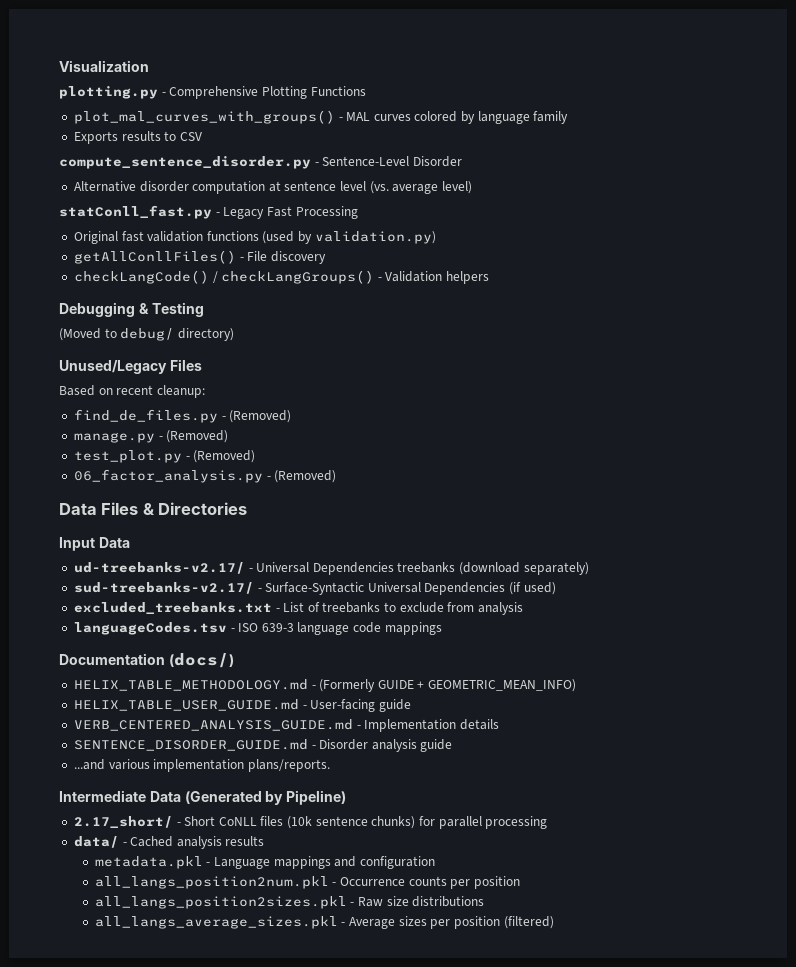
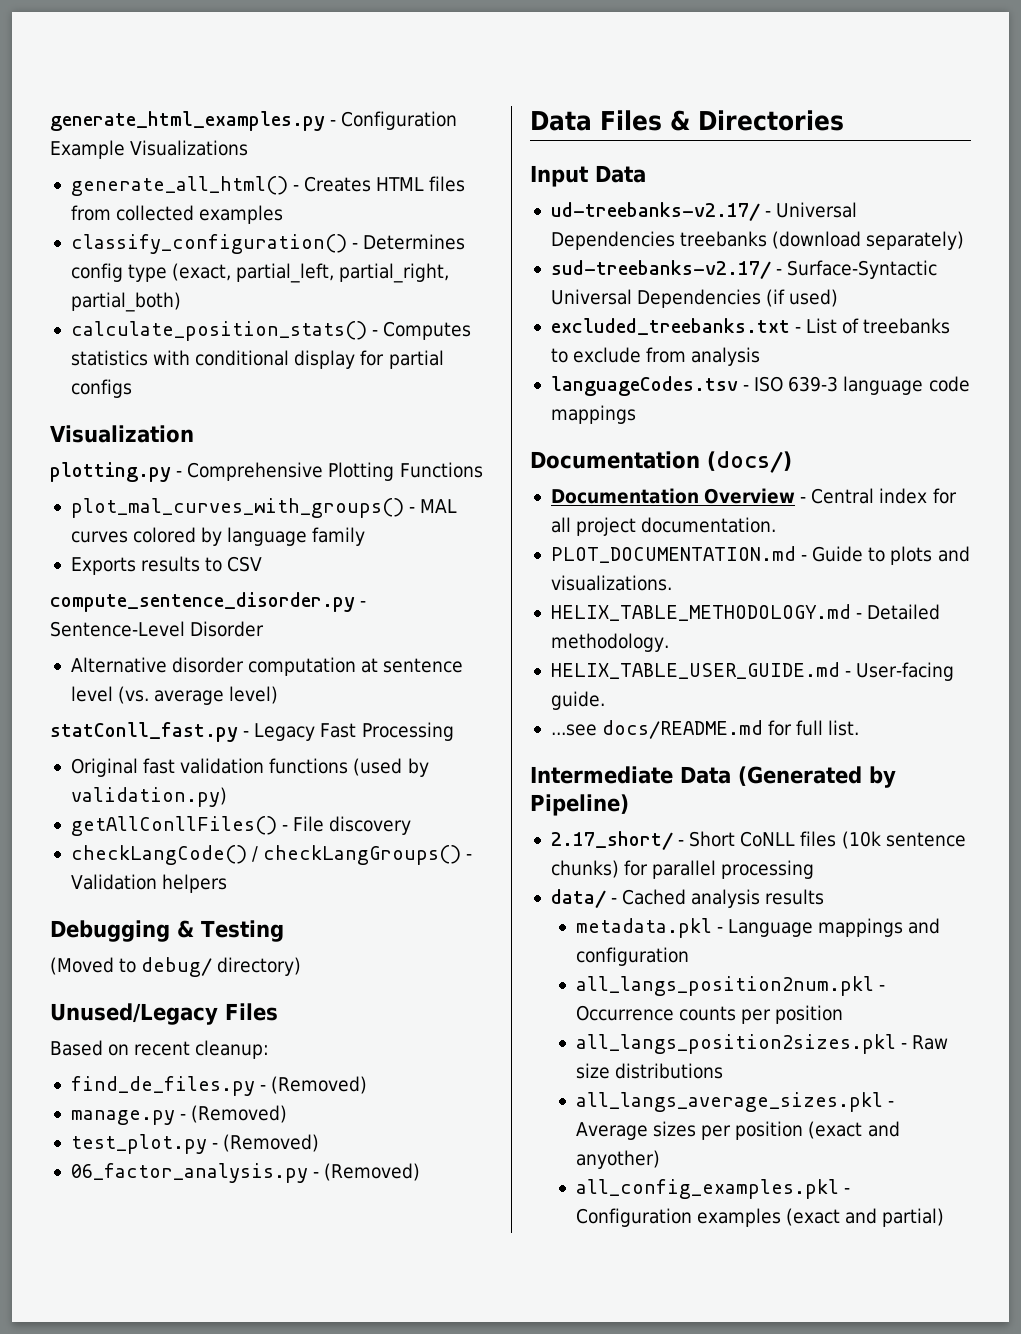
(59, 66) none -> [50,111,458,131] [50,140,249,159] [70,176,466,196] [70,205,284,224] [70,234,466,254] [70,263,450,283] [70,292,181,312] [70,321,472,341] [70,350,444,369] [70,379,132,398] generate_html_examples.py - Configuration Example Visualizations // generate_all_html() - Creates HTML files from collected examples // classify_configuration() - Determines config type (exact, partial_left, partial_right, partial_both) // calculate_position_stats() - Computes statistics with conditional display for partial configs //
[73,679,577,692] [73,699,411,712] [73,719,499,732] [73,739,453,752] [73,759,330,772] HELIX_TABLE_METHODOLOGY.md - (Formerly GUIDE + GEOMETRIC_MEAN_INFO) // HELIX_TABLE_USER_GUIDE.md - User-facing guide // VERB_CENTERED_ANALYSIS_GUIDE.md - Implementation details // SENTENCE_DISORDER_GUIDE.md - Disorder analysis guide // ...and various implementation plans/reports. -> [550,488,957,504] [550,517,777,536] [550,546,970,565] [550,575,672,591] [550,604,941,621] [550,633,669,652] [550,662,955,681] [550,691,605,710] [550,720,860,739] Documentation Overview - Central index for all project documentation. // PLOT_DOCUMENTATION.md - Guide to plots and visualizations. // HELIX_TABLE_METHODOLOGY.md - Detailed methodology. // HELIX_TABLE_USER_GUIDE.md - User-facing guide. // ...see docs/README.md for full list.
[503,916,554,929] (filtered) -> [808,1121,900,1139] [575,1150,660,1169] [575,1179,851,1199] [575,1208,945,1227] (exact and anyother) // all_config_examples.pkl - Configuration examples (exact and partial)

